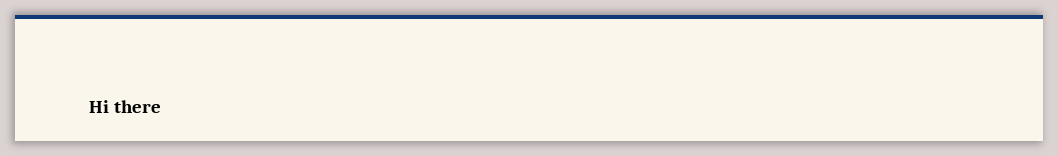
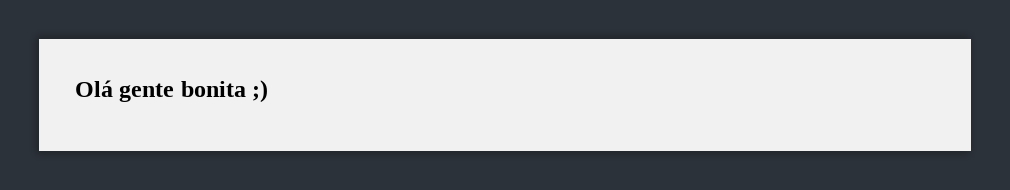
[89,100,162,113] Hi there -> [75,80,269,103] Olá gente bonita ;)

